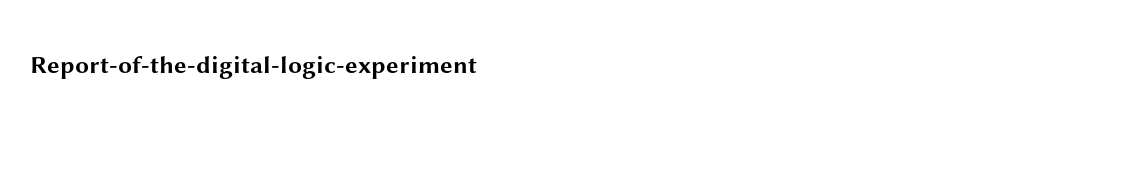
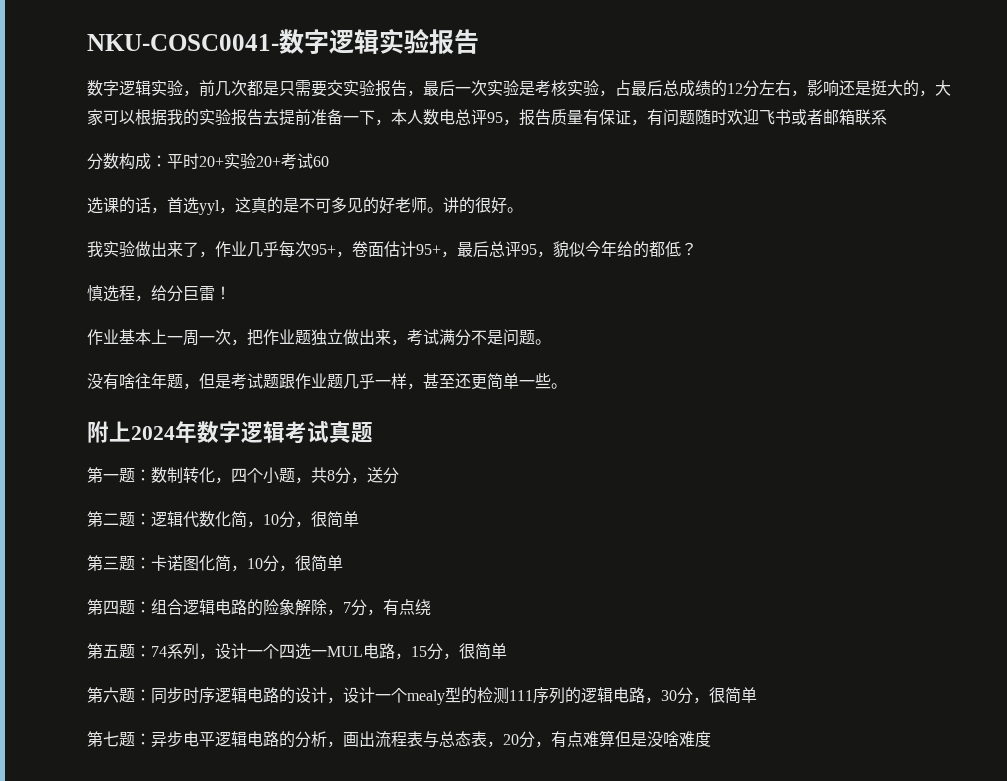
[30,56,477,79] Report-of-the-digital-logic-experiment -> [87,29,479,54] [87,80,951,97] [87,109,887,126] [87,153,329,170] [87,197,523,215] [87,241,697,258] [87,285,231,302] [87,329,551,346] [87,373,567,390] [87,421,373,444] [87,467,399,484] [87,511,359,528] [87,555,343,572] [87,599,431,616] [87,643,507,660] [87,687,757,705] [87,730,711,748] NKU-COSC0041-数字逻辑实验报告 // 数字逻辑实验，前几次都是只需要交实验报告，最后一次实验是考核实验，占最后总成绩的12分左右，影响还是挺大的，大家可以根据我的实验报告去提前准备一下，本人数电总评95，报告质量有保证，有问题随时欢迎飞书或者邮箱联系 // 分数构成：平时20+实验20+考试60 // 选课的话，首选yyl，这真的是不可多见的好老师。讲的很好。 // 我实验做出来了，作业几乎每次95+，卷面估计95+，最后总评95，貌似今年给的都低？ // 慎选程，给分巨雷！ // 作业基本上一周一次，把作业题独立做出来，考试满分不是问题。 // 没有啥往年题，但是考试题跟作业题几乎一样，甚至还更简单一些。 // 附上2024年数字逻辑考试真题 // 第一题：数制转化，四个小题，共8分，送分 // 第二题：逻辑代数化简，10分，很简单 // 第三题：卡诺图化简，10分，很简单 // 第四题：组合逻辑电路的险象解除，7分，有点绕 // 第五题：74系列，设计一个四选一MUL电路，15分，很简单 // 第六题：同步时序逻辑电路的设计，设计一个mealy型的检测111序列的逻辑电路，30分，很简单 // 第七题：异步电平逻辑电路的分析，画出流程表与总态表，20分，有点难算但是没啥难度

